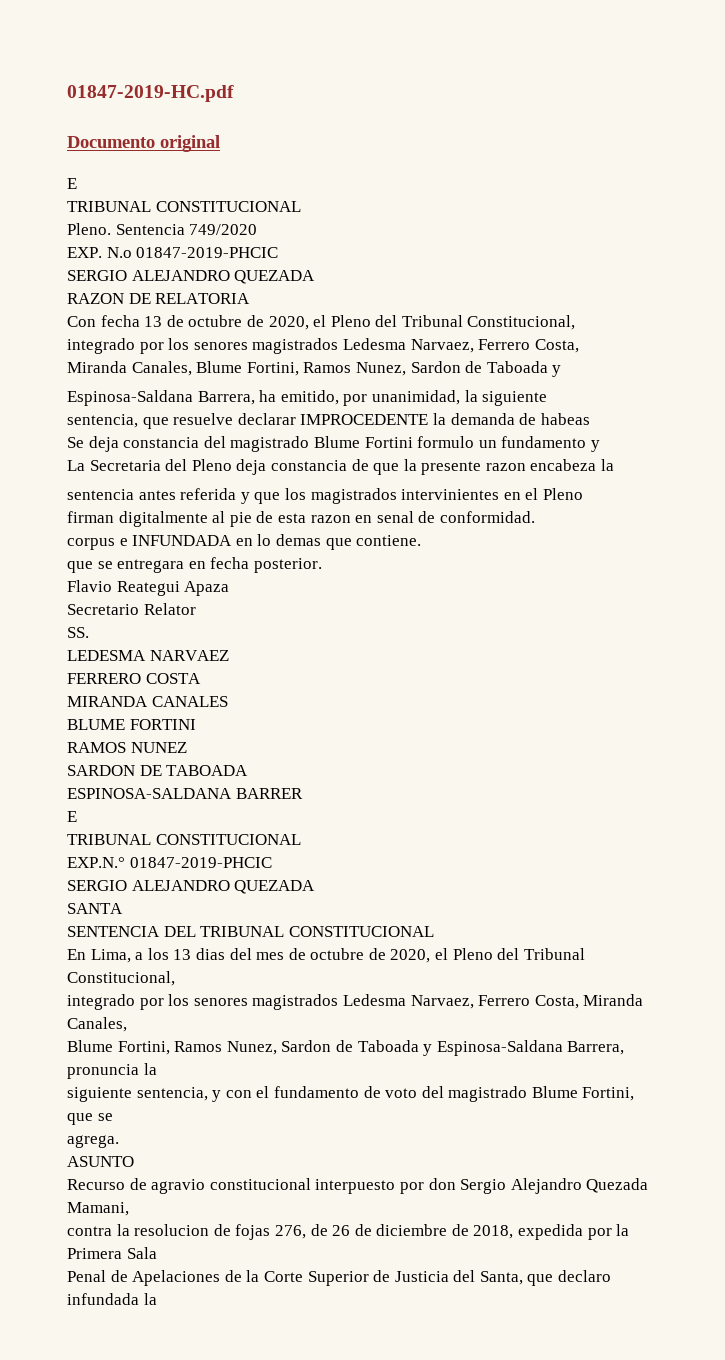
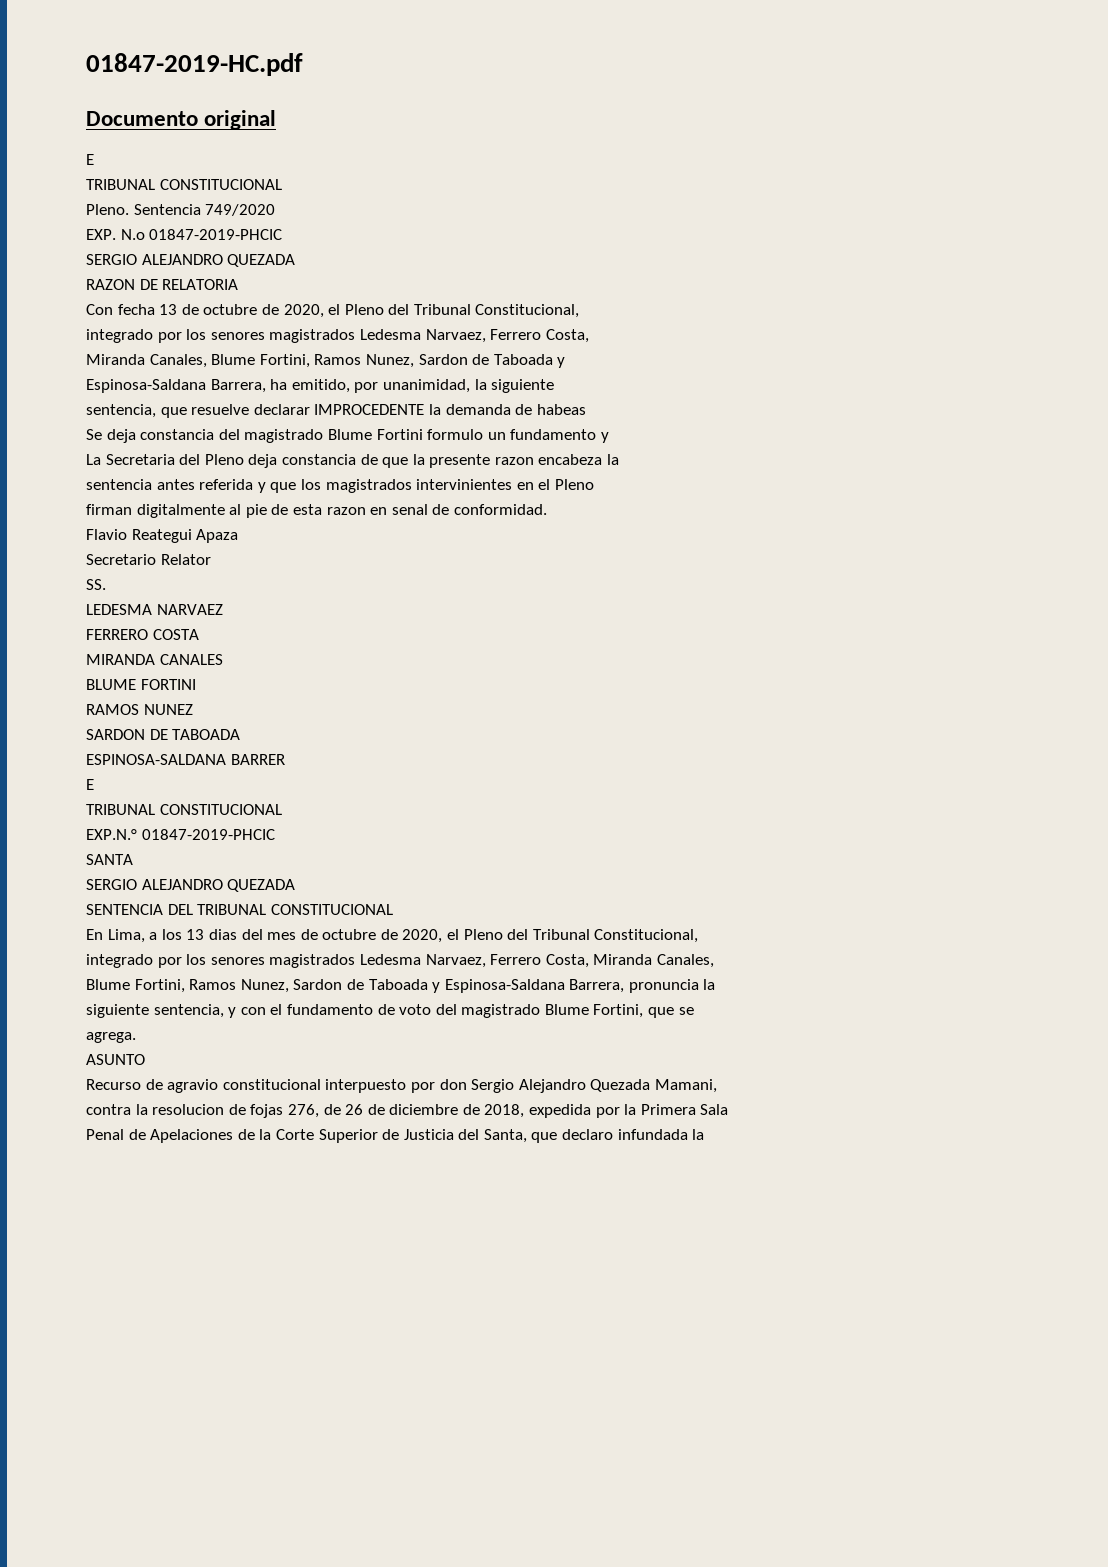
[67,534,422,550] [67,557,322,573] // corpus e INFUNDADA en lo demas que contiene. // que se entregara en fecha posterior. -> (547, 509) none
[67,880,316,894] [67,903,123,914] // SERGIO ALEJANDRO QUEZADA // SANTA -> [86,854,133,865] [86,879,296,892] // SANTA // SERGIO ALEJANDRO QUEZADA

